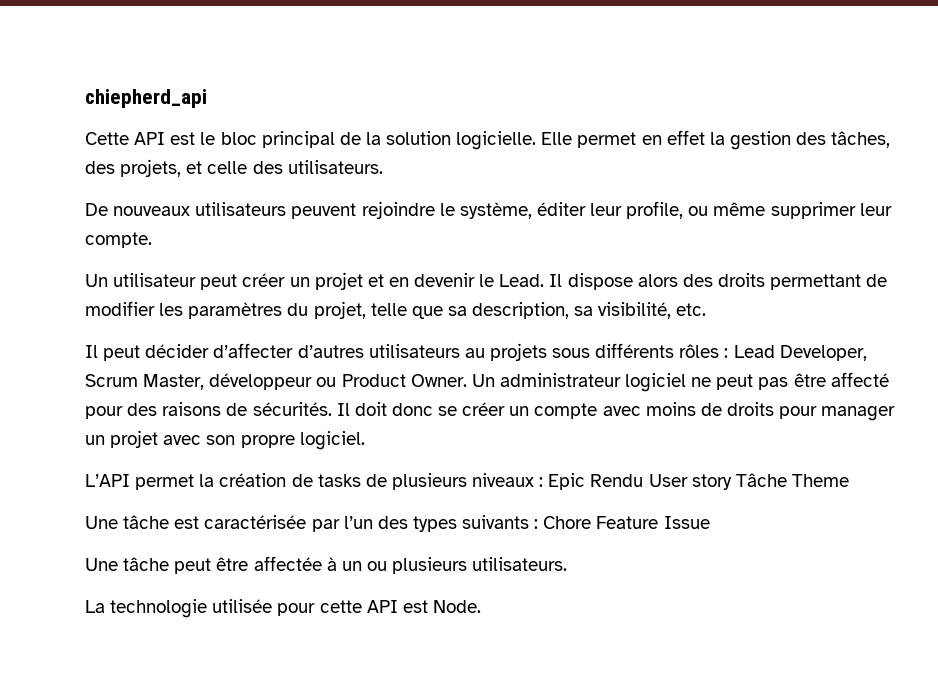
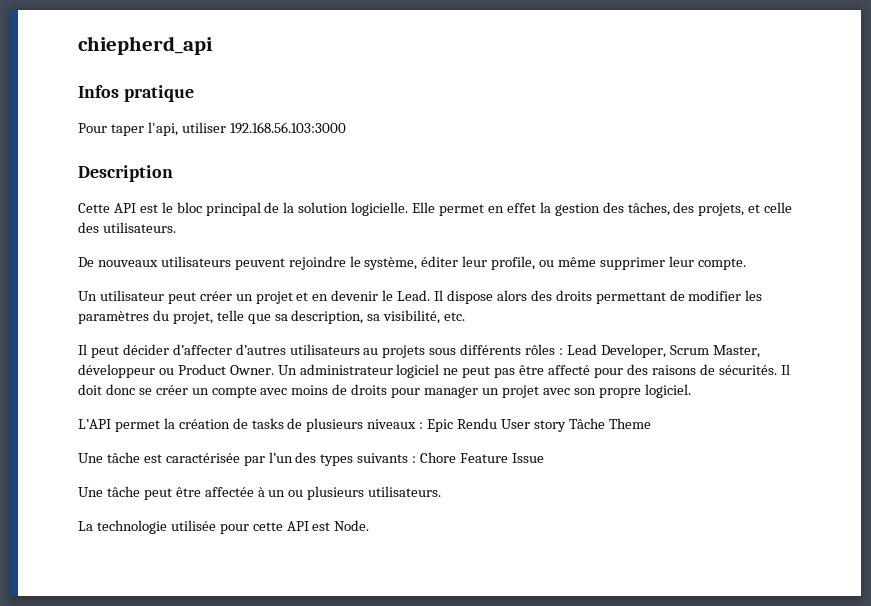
(207, 98) none -> [78,85,194,102] [78,122,346,136] [78,165,173,182] // Infos pratique // Pour taper l'api, utiliser 192.168.56.103:3000 // Description

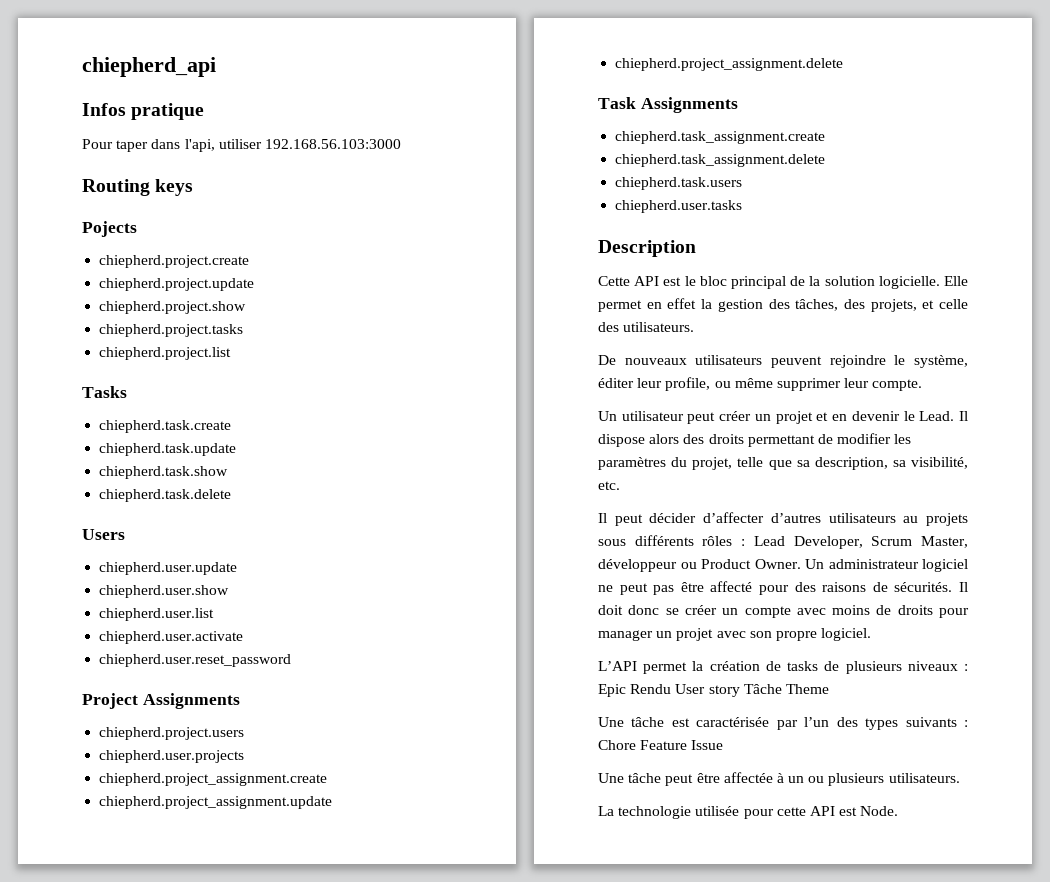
(144, 130) none -> [151,139,181,149] dans
(346, 128) none -> [82,179,194,196] [82,221,137,237] [99,255,250,268] [99,278,255,291] [99,301,247,314] [99,324,244,337] [99,347,232,360] [82,386,127,398] [99,420,232,433] [99,443,237,456] [99,466,229,479] [99,489,232,502] [82,529,125,540] [99,562,238,575] [99,585,230,598] [99,608,215,621] [99,631,244,644] [99,654,292,667] [82,693,240,709] [99,727,245,740] [99,750,245,763] [99,773,328,786] [99,796,333,809] [615,58,844,71] [598,97,738,113] [615,131,826,144] [615,154,826,167] [615,177,743,190] [615,200,743,213] // Routing keys // Pojects // chiepherd.project.create // chiepherd.project.update // chiepherd.project.show // chiepherd.project.tasks // chiepherd.project.list // Tasks // chiepherd.task.create // chiepherd.task.update // chiepherd.task.show // chiepherd.task.delete // Users // chiepherd.user.update // chiepherd.user.show // chiepherd.user.list // chiepherd.user.activate // chiepherd.user.reset_password // Project Assignments // chiepherd.project.users // chiepherd.user.projects // chiepherd.project_assignment.create // chiepherd.project_assignment.update // chiepherd.project_assignment.delete // Task Assignments // chiepherd.task_assignment.create // chiepherd.task_assignment.delete // chiepherd.task.users // chiepherd.user.tasks

